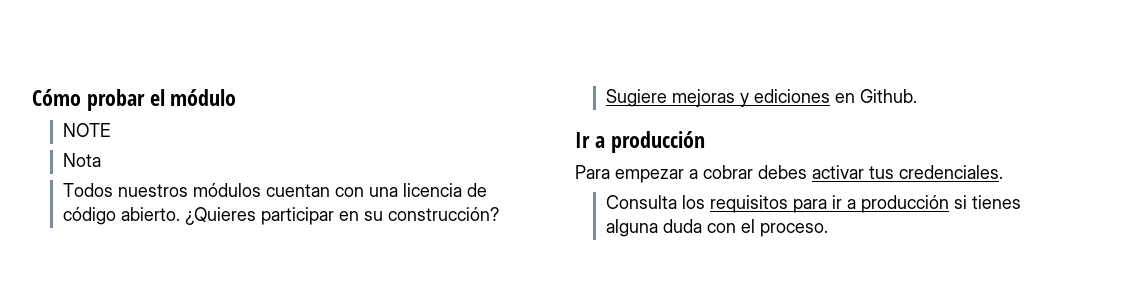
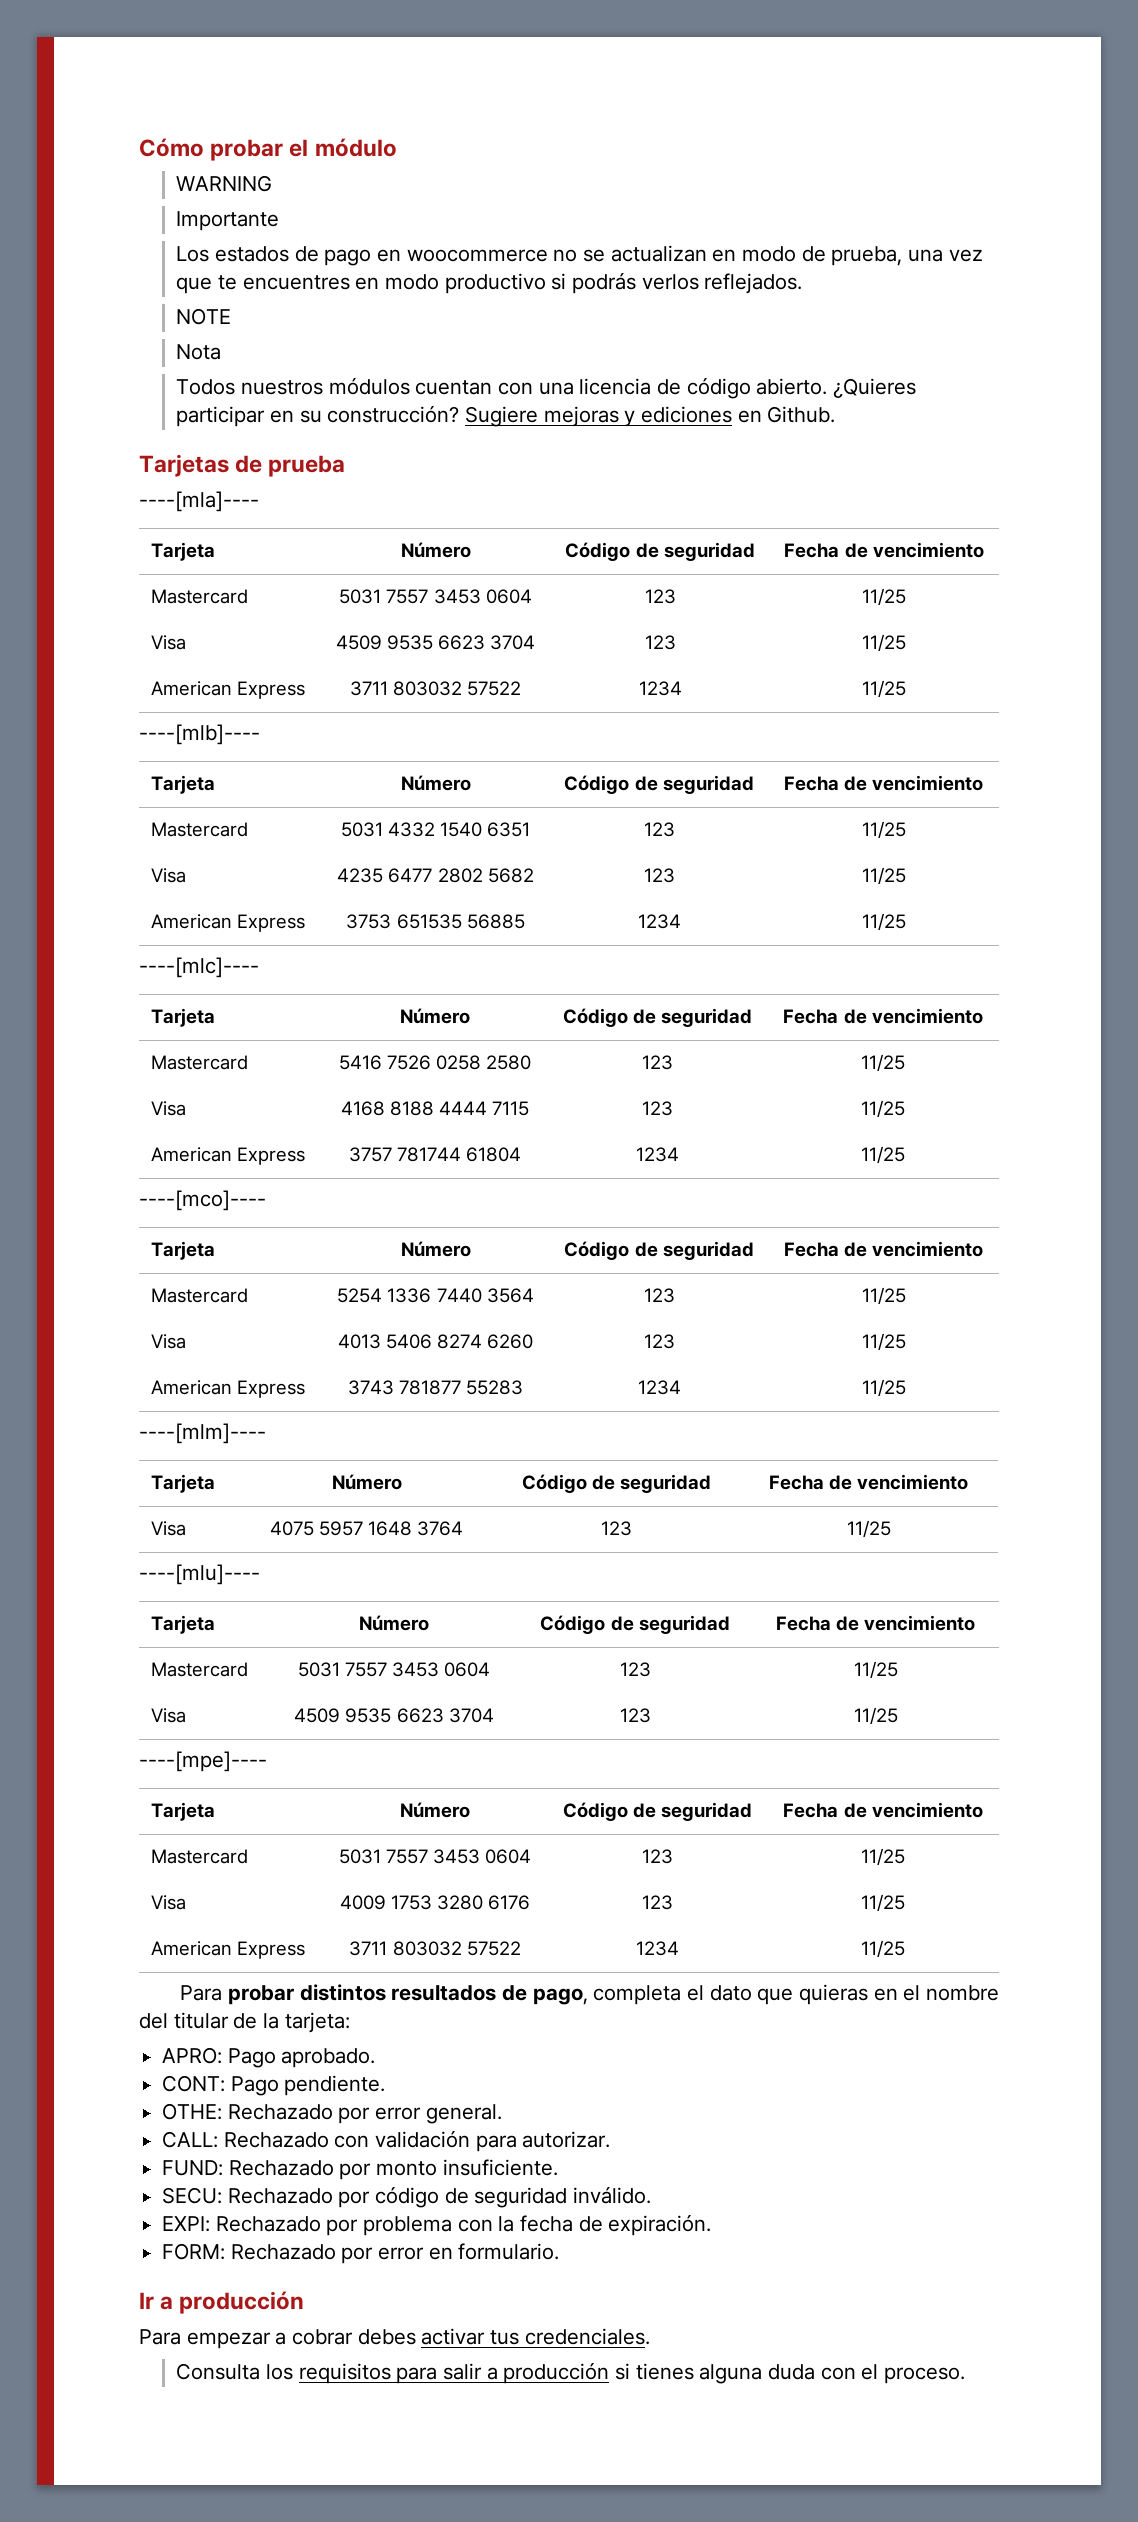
(237, 97) none -> [176,175,273,192] [176,211,280,231] [176,245,983,266] [176,272,803,294] // WARNING // Importante // Los estados de pago en woocommerce no se actualizan en modo de prueba, una vez que te encuentres en modo productivo si podrás verlos reflejados.
(917, 96) none -> [139,454,346,477] [139,491,259,512] [150,542,215,561] [400,542,471,558] [565,542,755,561] [784,542,984,558] [150,589,248,604] [339,589,532,604] [644,589,676,604] [862,588,906,606] [150,635,186,650] [335,635,536,650] [644,635,676,650] [862,634,906,652] [150,681,306,699] [349,681,522,696] [638,681,682,696] [862,680,906,698] [139,724,260,745] [150,775,215,794] [400,775,471,791] [564,775,754,794] [783,775,984,791] [150,822,248,837] [340,822,531,837] [643,822,675,837] [861,821,906,839] [150,868,186,883] [337,868,534,883] [643,868,675,883] [861,867,906,885] [150,914,306,932] [346,914,525,929] [637,914,681,929] [861,913,906,931] [139,957,259,978] [150,1008,215,1027] [400,1008,470,1024] [562,1008,753,1027] [783,1008,983,1024] [150,1055,248,1070] [338,1055,532,1070] [642,1055,673,1070] [861,1054,905,1072] [150,1101,186,1116] [340,1101,530,1116] [642,1101,673,1116] [861,1100,905,1118] [150,1147,306,1165] [348,1147,522,1162] [636,1147,679,1162] [861,1146,905,1164] [139,1190,266,1211] [150,1241,215,1260] [400,1241,471,1257] [564,1241,754,1260] [783,1241,984,1257] [150,1288,248,1303] [337,1288,534,1303] [643,1288,675,1303] [861,1287,906,1305] [150,1334,186,1349] [337,1334,534,1349] [643,1334,675,1349] [861,1333,906,1351] [150,1380,306,1398] [347,1380,524,1395] [637,1380,681,1395] [861,1379,906,1397] [139,1423,266,1444] [150,1474,215,1493] [331,1474,402,1490] [521,1474,712,1493] [768,1474,969,1490] [150,1521,186,1536] [269,1521,464,1536] [601,1521,632,1536] [846,1520,891,1538] [139,1564,260,1585] [150,1615,215,1634] [359,1615,429,1631] [540,1615,730,1634] [775,1615,976,1631] [150,1662,248,1677] [297,1662,491,1677] [619,1662,651,1677] [853,1661,898,1679] [150,1708,186,1723] [294,1708,494,1723] [619,1708,651,1723] [853,1707,898,1725] [139,1751,267,1772] [150,1802,215,1821] [400,1802,470,1818] [562,1802,753,1821] [783,1802,983,1818] [150,1849,248,1864] [338,1849,532,1864] [642,1849,673,1864] [861,1848,905,1866] [150,1895,186,1910] [339,1895,531,1910] [642,1895,673,1910] [861,1894,905,1912] [150,1941,306,1959] [349,1941,521,1956] [636,1941,679,1956] [861,1940,905,1958] [180,1984,999,2005] [139,2012,350,2033] [162,2047,376,2068] [162,2075,386,2096] [162,2103,502,2124] [162,2130,611,2152] [162,2159,558,2180] [162,2186,652,2208] [162,2214,712,2236] [162,2243,560,2264] // Tarjetas de prueba // ----[mla]---- // Tarjeta | Número | Código de seguridad | Fecha de vencimiento // Mastercard | 5031 7557 3453 0604 | 123 | 11/25 // Visa | 4509 9535 6623 3704 | 123 | 11/25 // American Express | 3711 803032 57522 | 1234 | 11/25 // ----[mlb]---- // Tarjeta | Número | Código de seguridad | Fecha de vencimiento // Mastercard | 5031 4332 1540 6351 | 123 | 11/25 // Visa | 4235 6477 2802 5682 | 123 | 11/25 // American Express | 3753 651535 56885 | 1234 | 11/25 // ----[mlc]---- // Tarjeta | Número | Código de seguridad | Fecha de vencimiento // Mastercard | 5416 7526 0258 2580 | 123 | 11/25 // Visa | 4168 8188 4444 7115 | 123 | 11/25 // American Express | 3757 781744 61804 | 1234 | 11/25 // ----[mco]---- // Tarjeta | Número | Código de seguridad | Fecha de vencimiento // Mastercard | 5254 1336 7440 3564 | 123 | 11/25 // Visa | 4013 5406 8274 6260 | 123 | 11/25 // American Express | 3743 781877 55283 | 1234 | 11/25 // ----[mlm]---- // Tarjeta | Número | Código de seguridad | Fecha de vencimiento // Visa | 4075 5957 1648 3764 | 123 | 11/25 // ----[mlu]---- // Tarjeta | Número | Código de seguridad | Fecha de vencimiento // Mastercard | 5031 7557 3453 0604 | 123 | 11/25 // Visa | 4509 9535 6623 3704 | 123 | 11/25 // ----[mpe]---- // Tarjeta | Número | Código de seguridad | Fecha de vencimiento // Mastercard | 5031 7557 3453 0604 | 123 | 11/25 // Visa | 4009 1753 3280 6176 | 123 | 11/25 // American Express | 3711 803032 57522 | 1234 | 11/25 // Para probar distintos resultados de pago, completa el dato que quieras en el nombre del titular de la tarjeta: // APRO: Pago aprobado. // CONT: Pago pendiente. // OTHE: Rechazado por error general. // CALL: Rechazado con validación para autorizar. // FUND: Rechazado por monto insuficiente. // SECU: Rechazado por código de seguridad inválido. // EXPI: Rechazado por problema con la fecha de expiración. // FORM: Rechazado por error en formulario.
[831,195,842,209] ir -> [443,2363,483,2380] salir

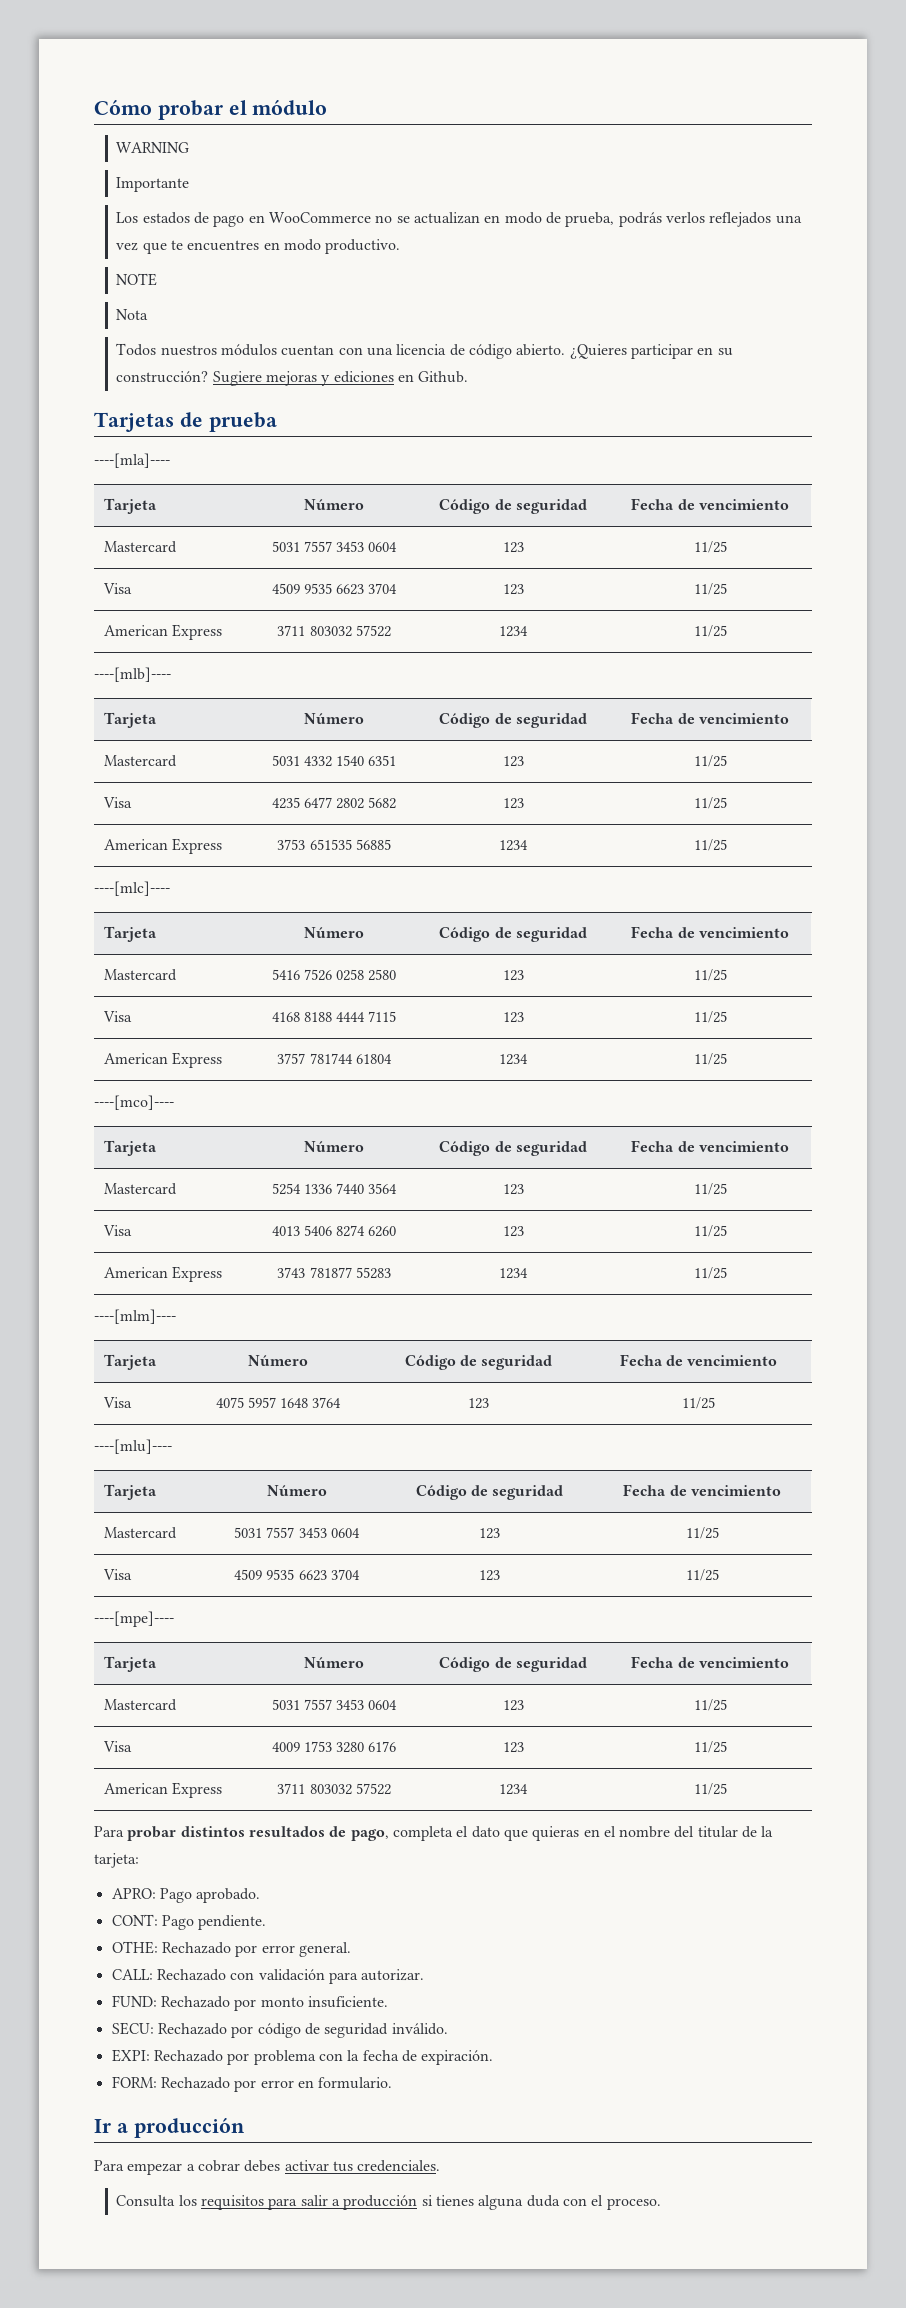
[406,249,548,262] woocommerce -> [269,212,372,223] WooCommerce
(903, 256) none -> [618,212,772,227] podrás verlos reflejados
[444,272,803,294] productivo si podrás verlos reflejados. -> [325,239,401,254] productivo.

